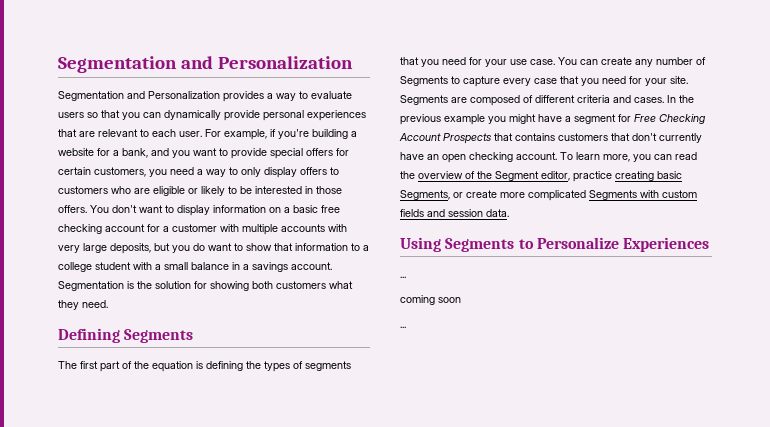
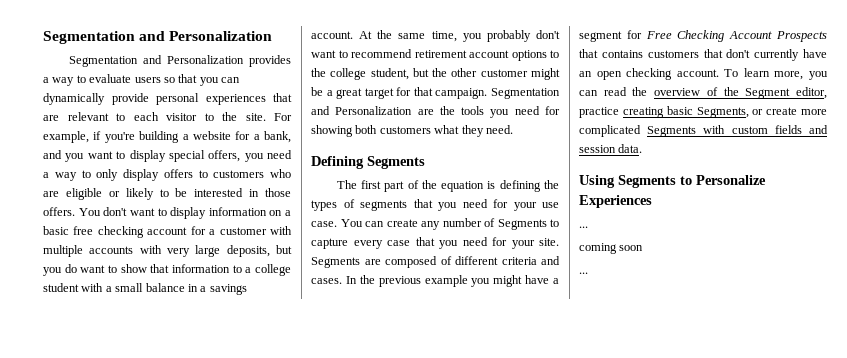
[179,131,202,137] user. -> [166,112,266,121] visitor to the site.
[231,148,349,159] [58,167,146,177] provide special offers for certain customers, -> [129,150,241,162] display special offers,
[58,281,191,291] Segmentation is the solution -> [359,30,560,42] [311,49,559,61] [311,68,560,80] [311,87,560,99] [311,106,540,118] At the same time, you probably don't want to recommend retirement account options to the college student, but the other customer might be a great target for that campaign. Segmentation and Personalization are the tools you need

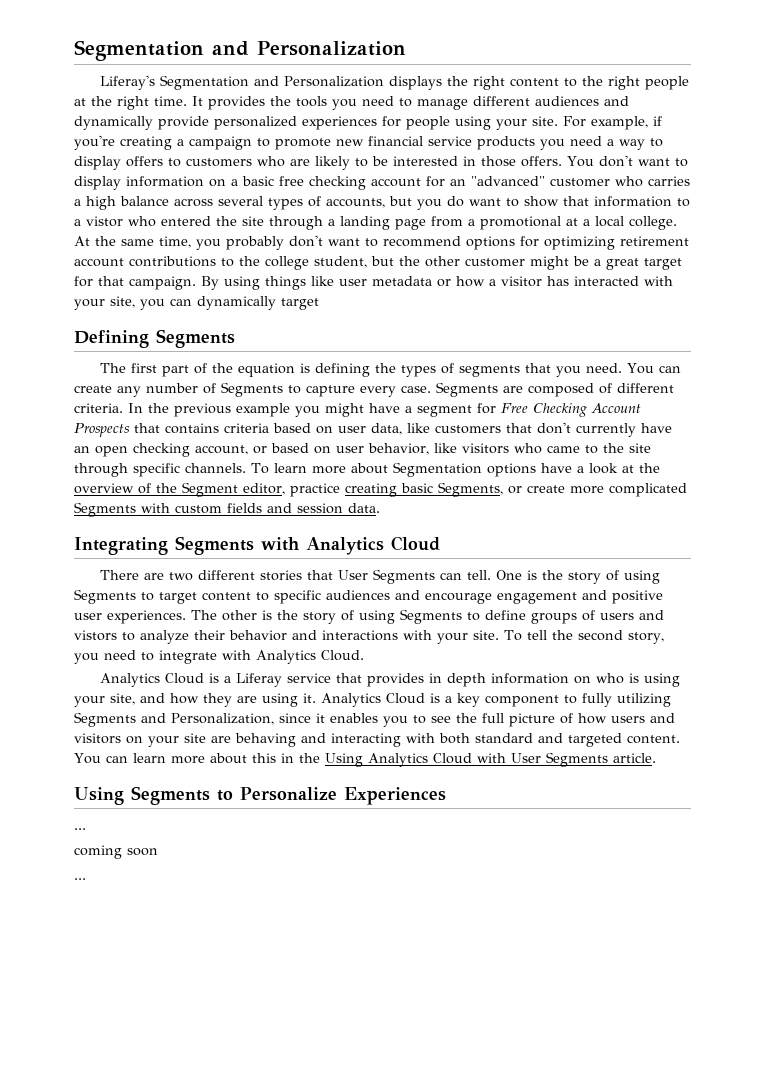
[68,55,291,67] [43,74,240,86] [43,93,292,105] [43,112,237,121] Segmentation and Personalization provides a way to evaluate users so that you can dynamically provide personal experiences that are relevant to each visitor to the -> [99,75,689,90] [74,96,629,110] [74,116,527,130] Liferay's Segmentation and Personalization displays the right content to the right people at the right time. It provides the tools you need to manage different audiences and dynamically provide personalized experiences for people using your
[139,131,291,143] [43,150,241,162] building a website for a bank, and you want to display special offers, -> [120,136,535,150] creating a campaign to promote new financial service products
[96,169,119,181] only -> (663, 142) none
[65,188,120,200] eligible or -> (310, 162) none
[209,226,292,235] [43,245,270,257] a customer with multiple accounts with very large deposits, -> [450,176,690,187] [74,196,385,210] an "advanced" customer who carries a high balance across several types of accounts,
[254,264,291,276] [43,283,247,295] [311,31,353,39] college student with a small balance in a savings account. -> [86,216,677,230] vistor who entered the site through a landing page from a promotional at a local college.
(412, 53) none -> [466,236,615,250] options for optimizing
[511,50,547,61] options -> [129,256,216,267] contributions
[491,88,560,99] [311,106,560,118] [311,125,513,137] Segmentation and Personalization are the tools you need for showing both customers what they need. -> [201,276,673,290] [74,296,319,310] By using things like user metadata or how a visitor has interacted with your site, you can dynamically target
[462,199,559,211] [311,221,337,227] need for your use case. -> [585,363,622,373] need.
[387,237,559,249] case that you need for your site. -> [401,385,431,393] case.
[501,256,560,265] [311,278,342,284] criteria and cases. -> [74,403,123,413] criteria.
(643, 54) none -> [224,423,430,435] criteria based on user data, like
[676,68,828,80] [579,87,627,96] account. To learn more, you can read -> [195,443,651,455] [74,462,634,477] account, or based on user behavior, like visitors who came to the site through specific channels. To learn more about Segmentation options have a look at
(643, 148) none -> [74,536,440,555] [99,569,660,584] [74,589,663,604] [74,609,664,624] [74,630,664,644] [74,650,364,664] [99,673,680,687] [74,693,671,707] [74,712,675,727] [74,733,680,747] [74,752,656,767] // Integrating Segments with Analytics Cloud // There are two different stories that User Segments can tell. One is the story of using Segments to target content to specific audiences and encourage engagement and positive user experiences. The other is the story of using Segments to define groups of users and vistors to analyze their behavior and interactions with your site. To tell the second story, you need to integrate with Analytics Cloud. // Analytics Cloud is a Liferay service that provides in depth information on who is using your site, and how they are using it. Analytics Cloud is a key component to fully utilizing Segments and Personalization, since it enables you to see the full picture of how users and visitors on your site are behaving and interacting with both standard and targeted content. You can learn more about this in the Using Analytics Cloud with User Segments article.

